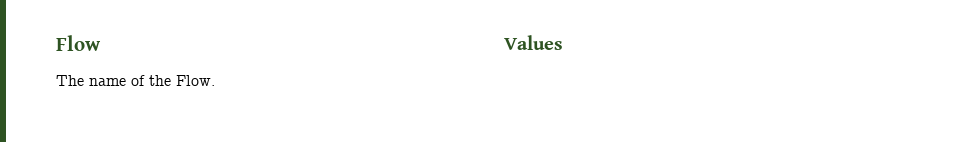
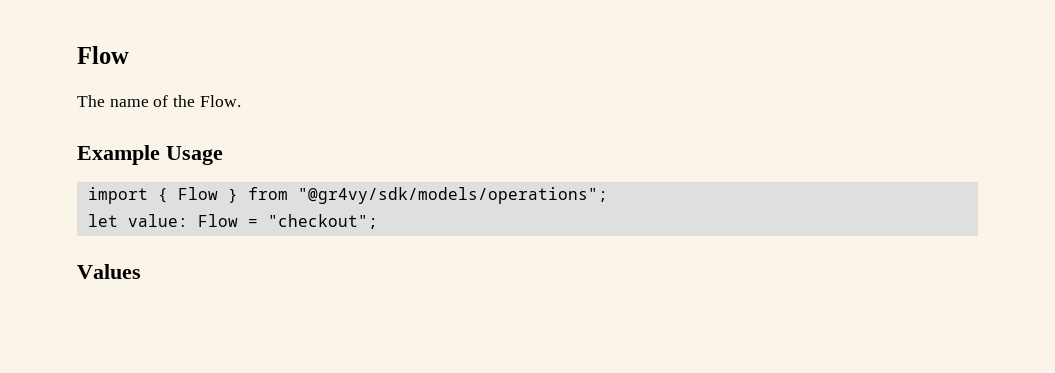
(215, 80) none -> [77,145,223,165] [87,187,608,204] [87,214,378,229] // Example Usage // import { Flow } from "@gr4vy/sdk/models/operations"; // let value: Flow = "checkout";

